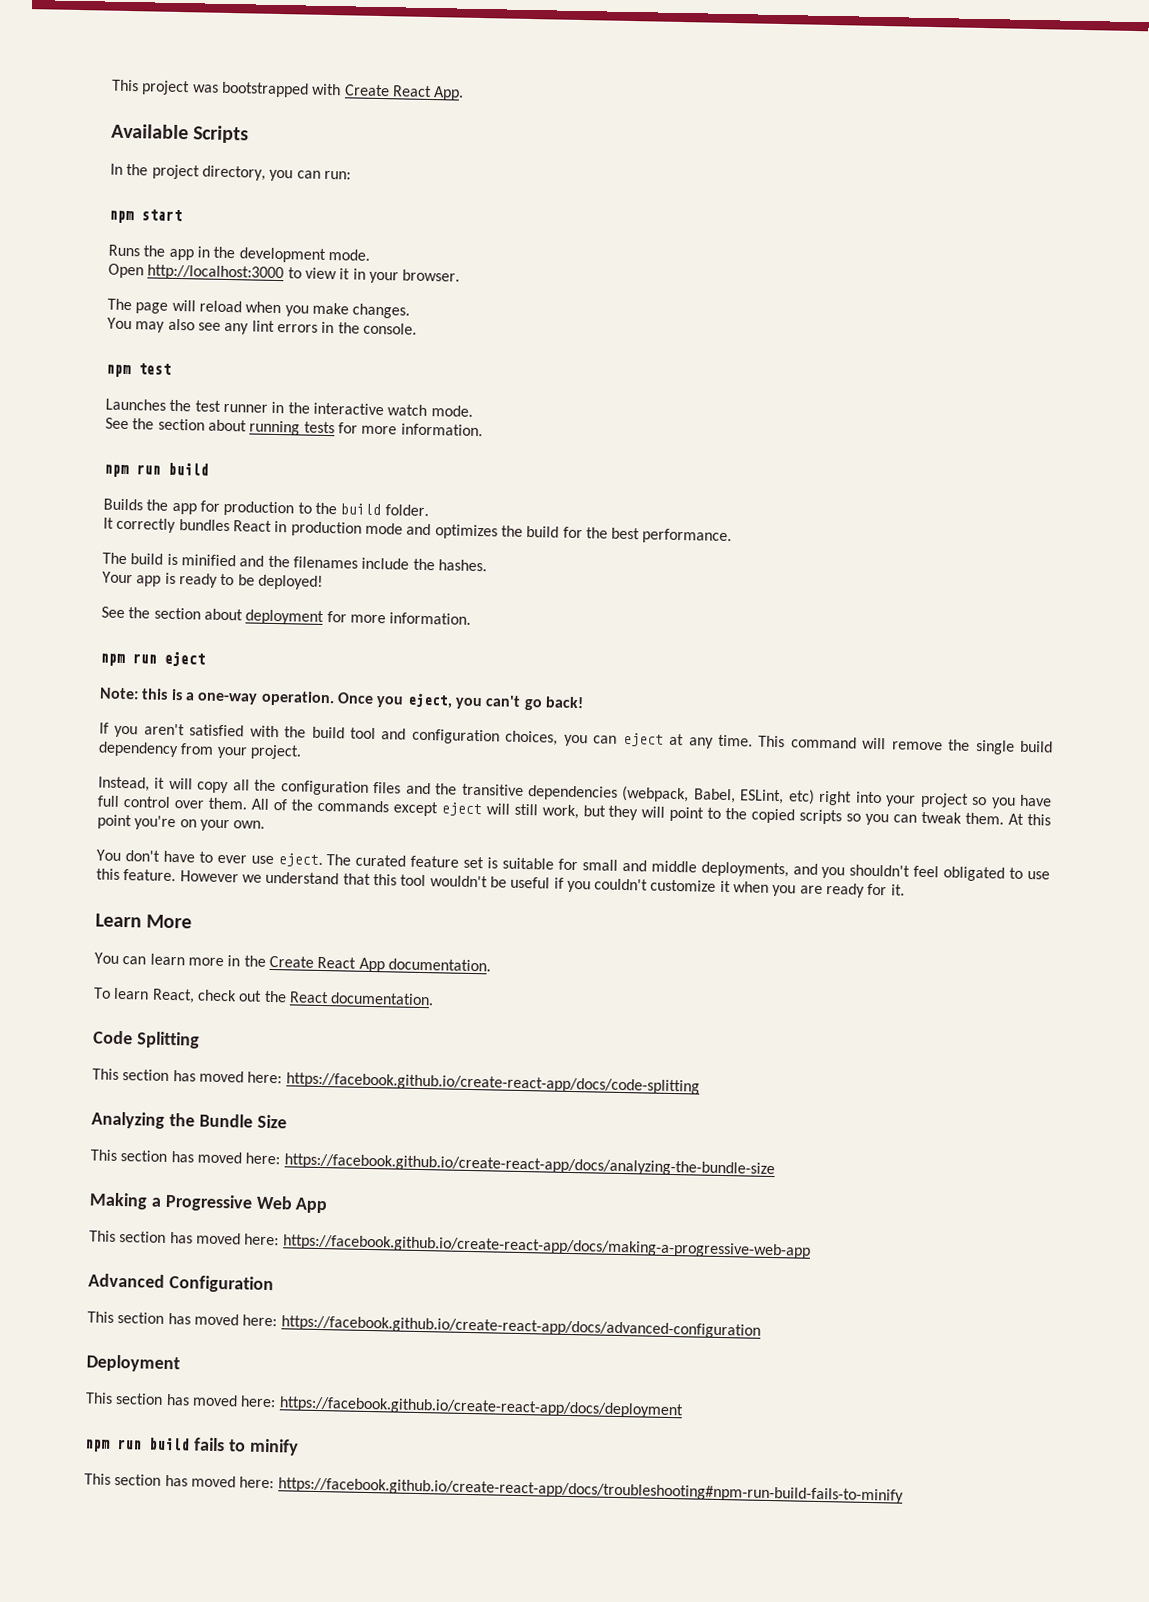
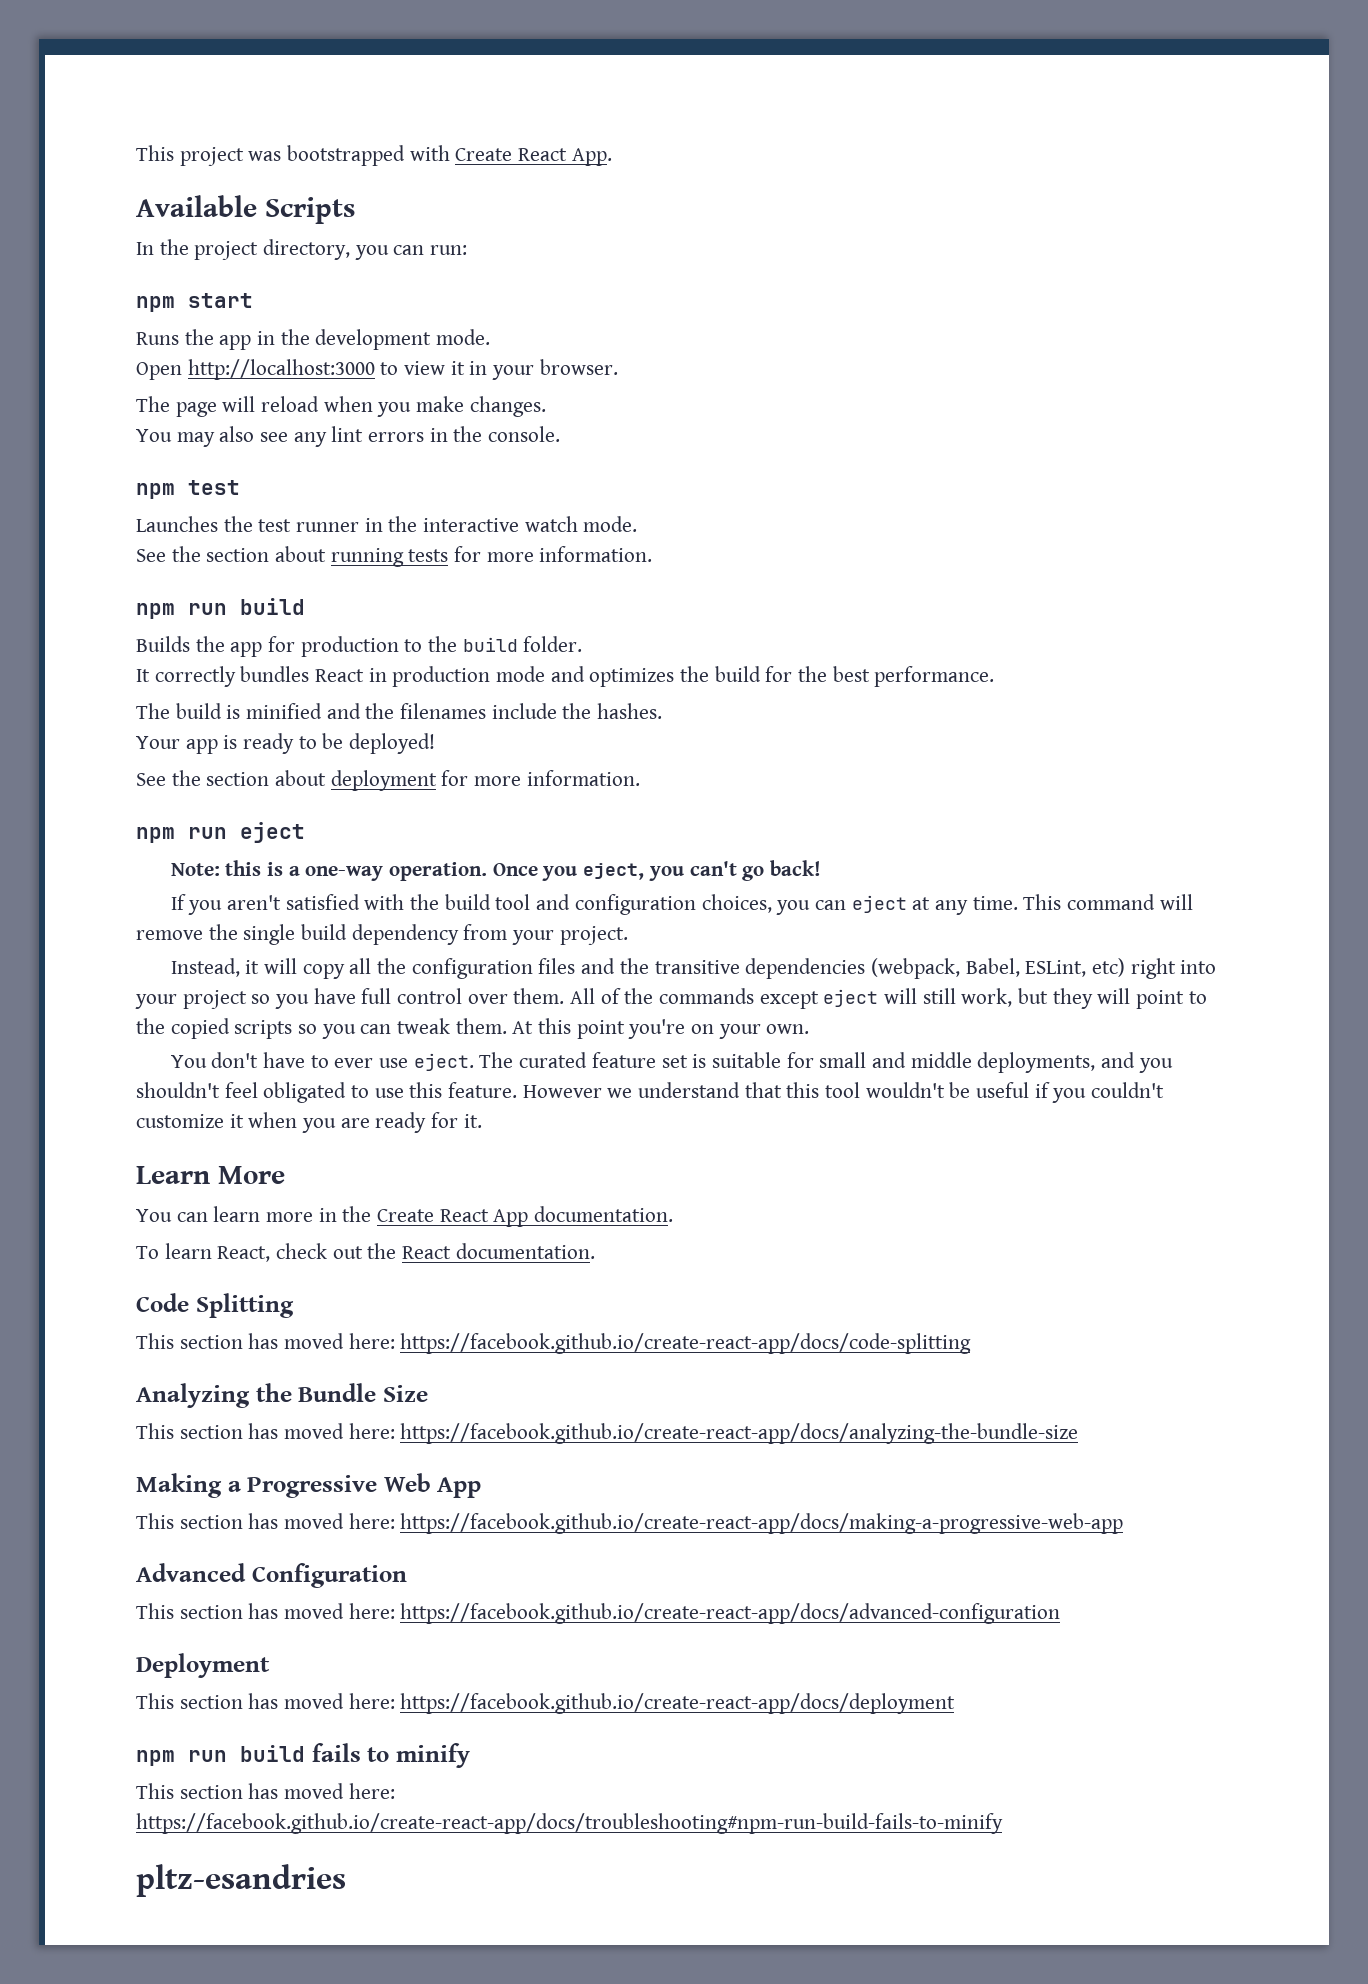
(904, 1490) none -> [136,1864,346,1897] // pltz-esandries

